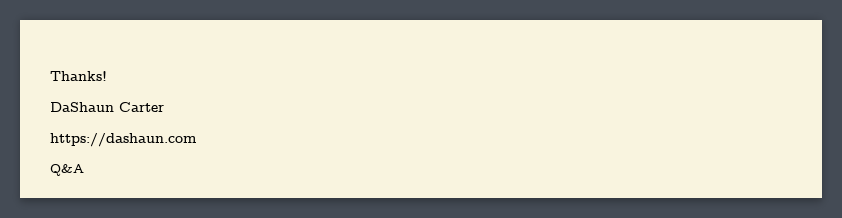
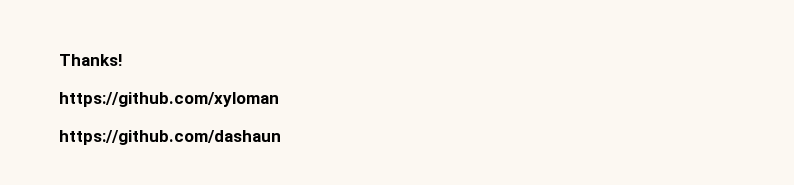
[50,102,164,112] [50,133,197,147] [50,164,84,176] DaShaun Carter // https://dashaun.com // Q&A -> [59,92,279,107] [59,130,281,145] https://github.com/xyloman // https://github.com/dashaun

